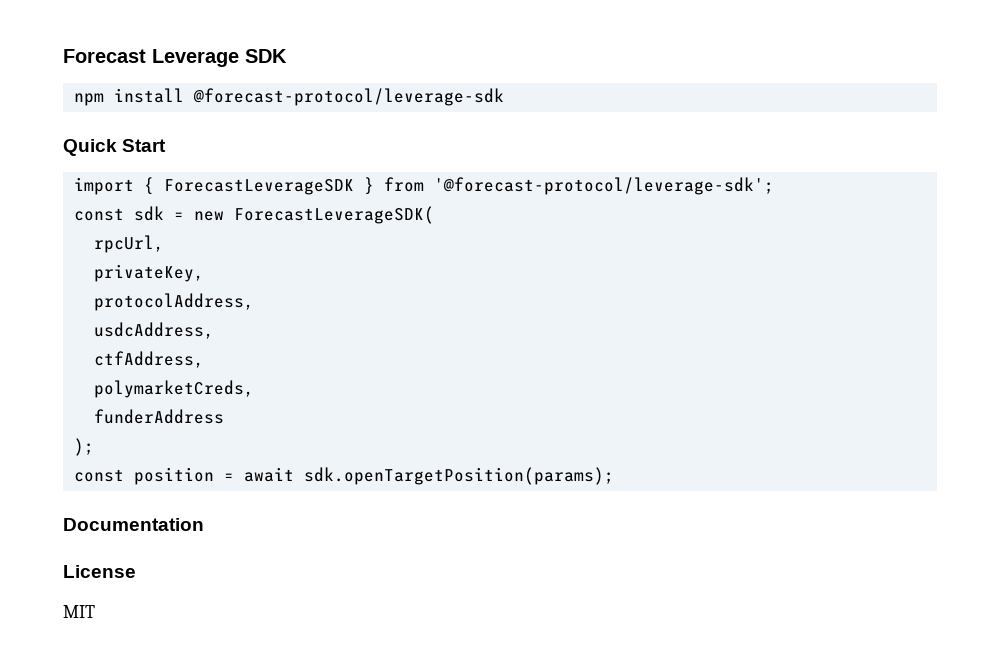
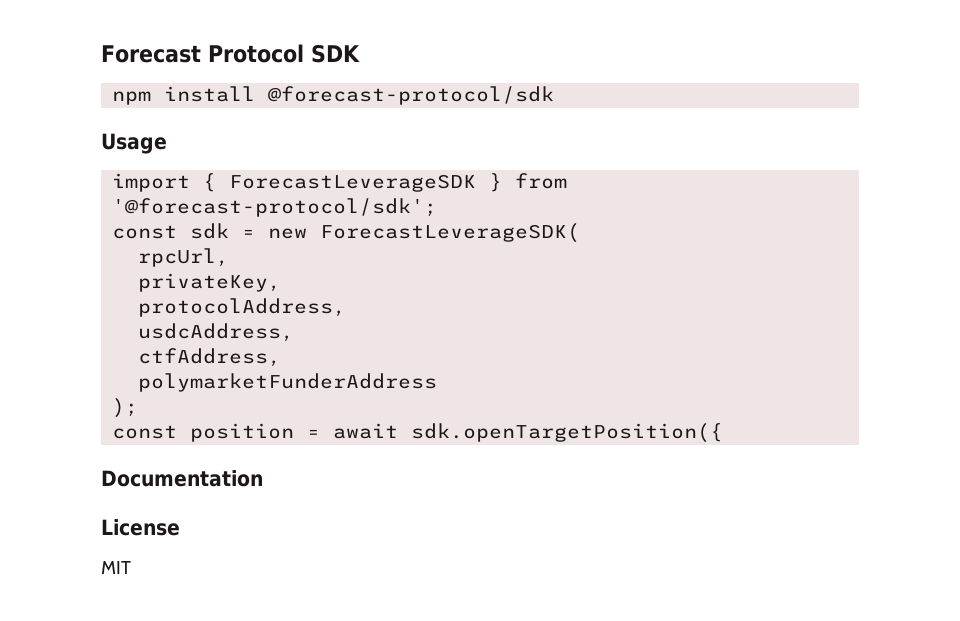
[152,49,239,67] Leverage -> [207,44,304,63] Protocol
[192,88,504,106] [63,139,167,156] @forecast-protocol/leverage-sdk // Quick Start -> [268,86,555,105] [101,133,167,154] @forecast-protocol/sdk // Usage
[433,177,774,195] '@forecast-protocol/leverage-sdk'; -> [112,198,438,217] '@forecast-protocol/sdk';
[93,380,254,398] [93,409,224,424] polymarketCreds, // funderAddress -> [138,373,438,392] polymarketFunderAddress
[303,467,614,485] sdk.openTargetPosition(params); -> [411,423,724,443] sdk.openTargetPosition({

